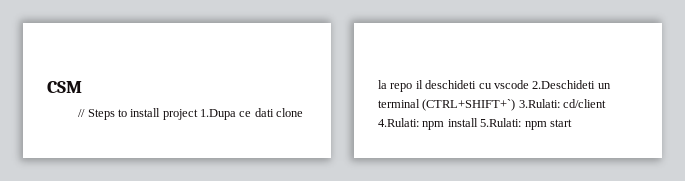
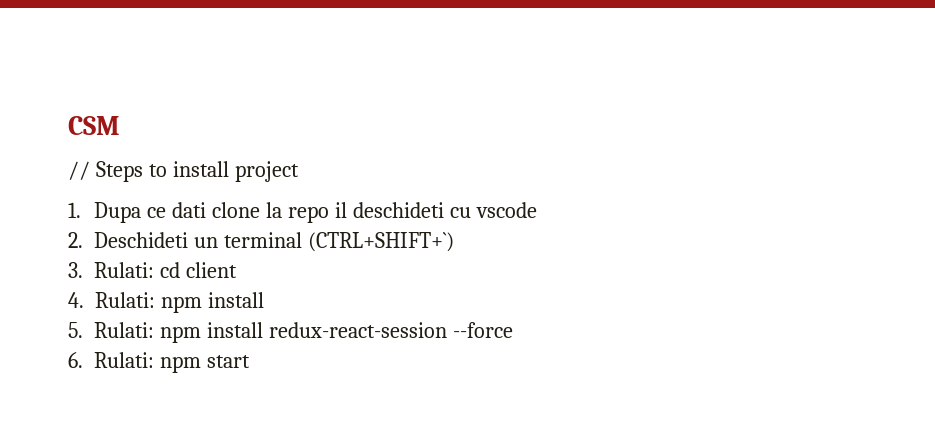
[200,109,237,120] 1.Dupa -> [68,202,142,223] // 1. Dupa
[532,80,596,89] 2.Deschideti -> [68,232,189,248] // 2. Deschideti
[518,99,607,108] [378,118,522,130] 3.Rulati: cd/client 4.Rulati: npm install 5.Rulati: -> [68,262,238,278] [68,292,264,313] [68,322,514,343] [68,352,155,368] // 3. Rulati: cd client // 4. Rulati: npm install // 5. Rulati: npm install redux-react-session --force // 6. Rulati:

